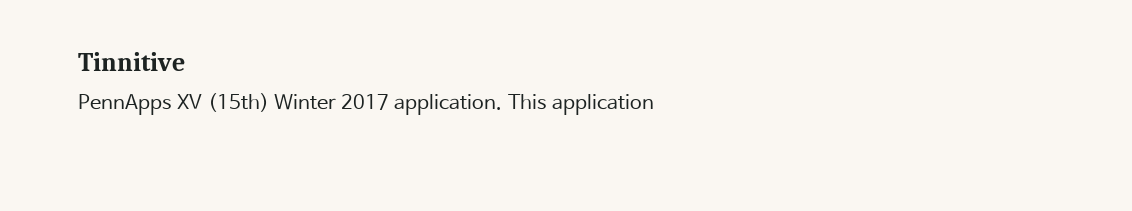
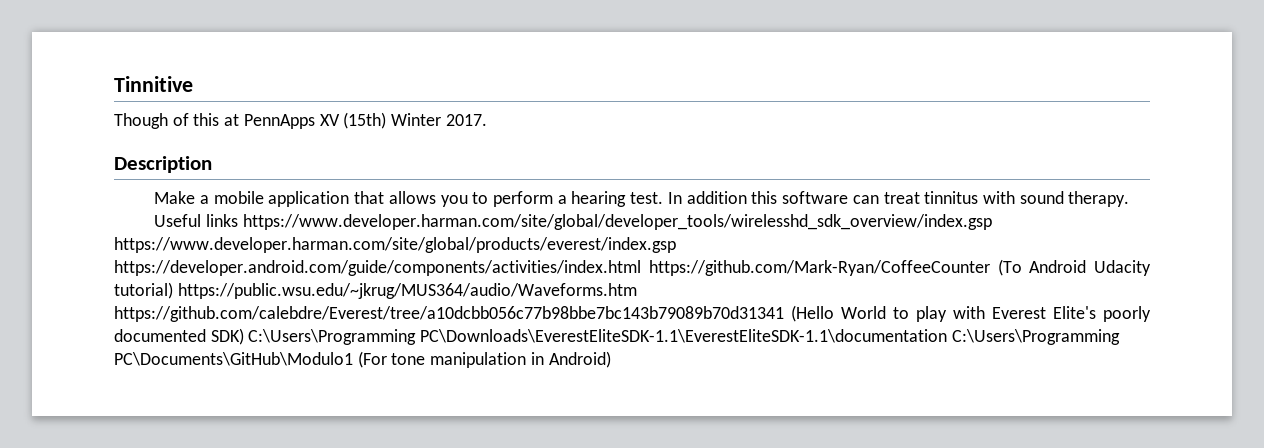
[78,93,654,115] PennApps XV (15th) Winter 2017 application. This application -> [114,112,487,129] [114,156,212,173] [154,191,1130,207] [154,214,992,230] [114,237,676,253] [114,259,1151,276] [114,282,637,299] [114,305,1151,322] [114,328,1120,345] [114,351,611,368] Though of this at PennApps XV (15th) Winter 2017. // Description // Make a mobile application that allows you to perform a hearing test. In addition this software can treat tinnitus with sound therapy. // Useful links https://www.developer.harman.com/site/global/developer_tools/wirelesshd_sdk_overview/index.gsp https://www.developer.harman.com/site/global/products/everest/index.gsp https://developer.android.com/guide/components/activities/index.html https://github.com/Mark-Ryan/CoffeeCounter (To Android Udacity tutorial) https://public.wsu.edu/~jkrug/MUS364/audio/Waveforms.htm https://github.com/calebdre/Everest/tree/a10dcbb056c77b98bbe7bc143b79089b70d31341 (Hello World to play with Everest Elite's poorly documented SDK) C:\Users\Programming PC\Downloads\EverestEliteSDK-1.1\EverestEliteSDK-1.1\documentation C:\Users\Programming PC\Documents\GitHub\Modulo1 (For tone manipulation in Android)

